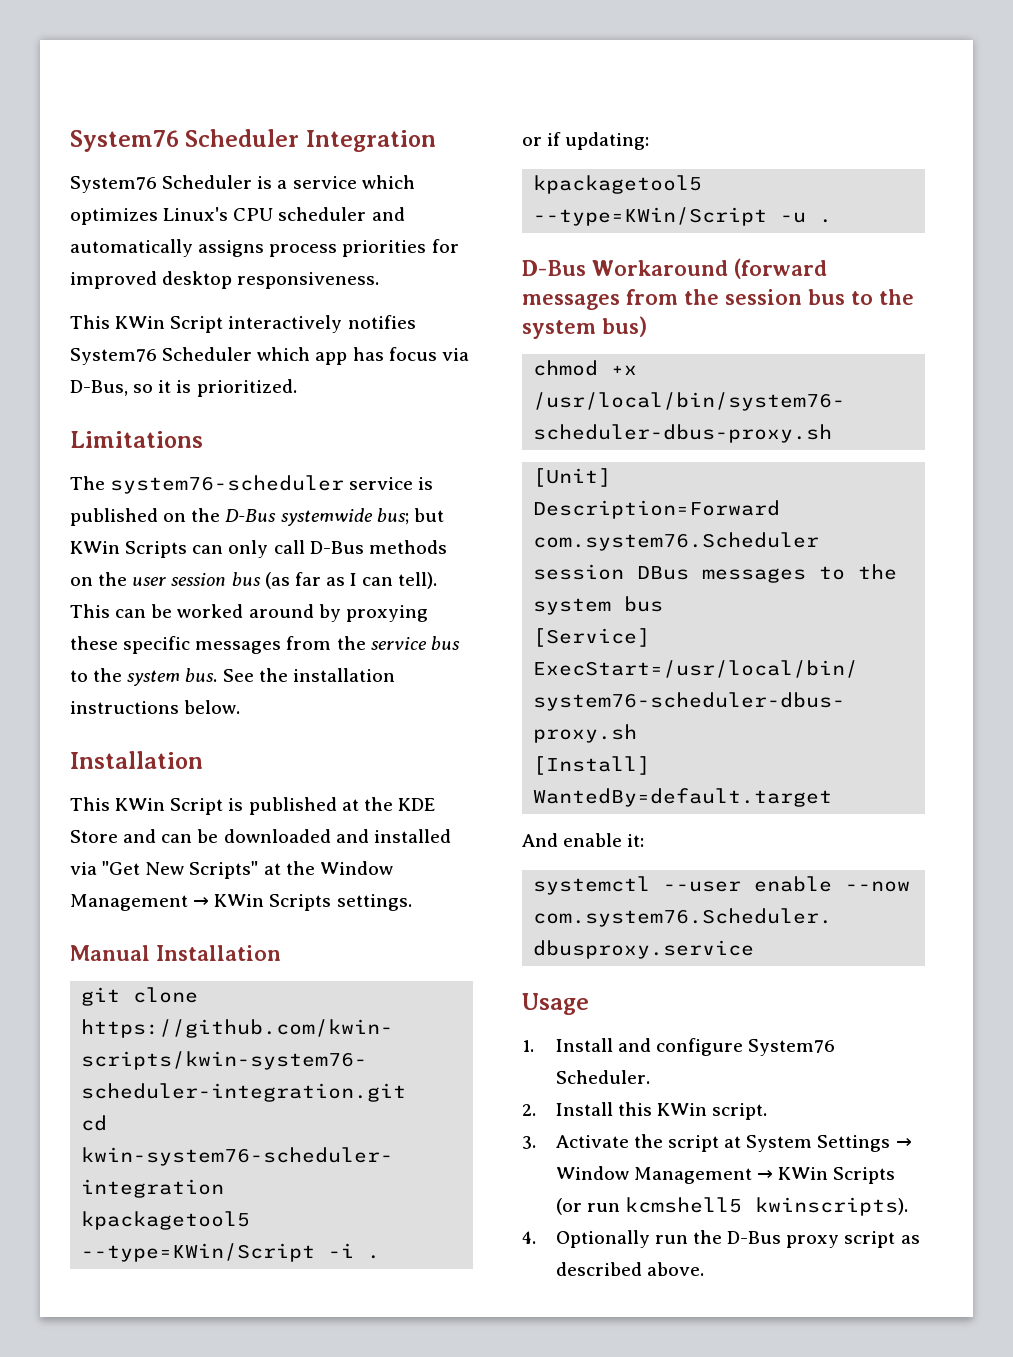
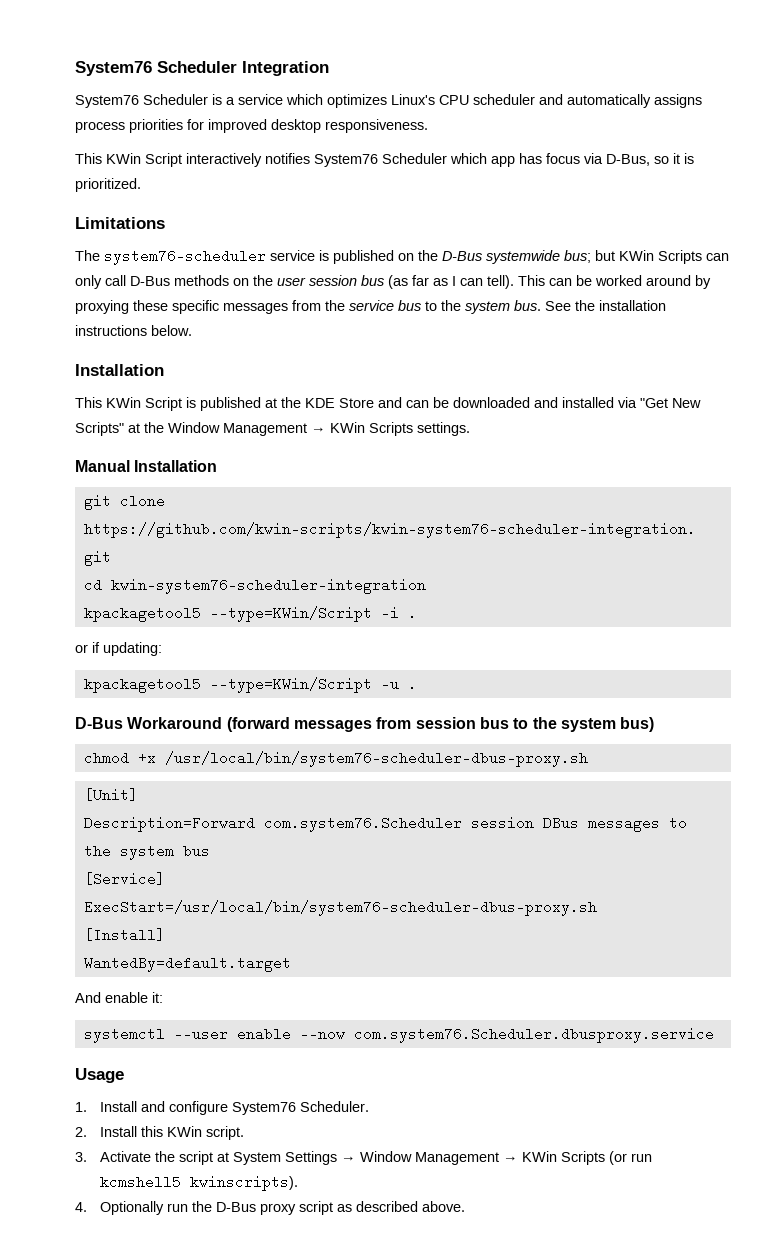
[684,289,719,305] the -> (412, 723) none

